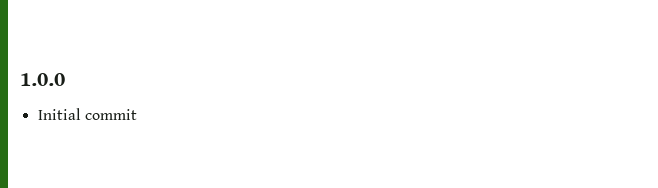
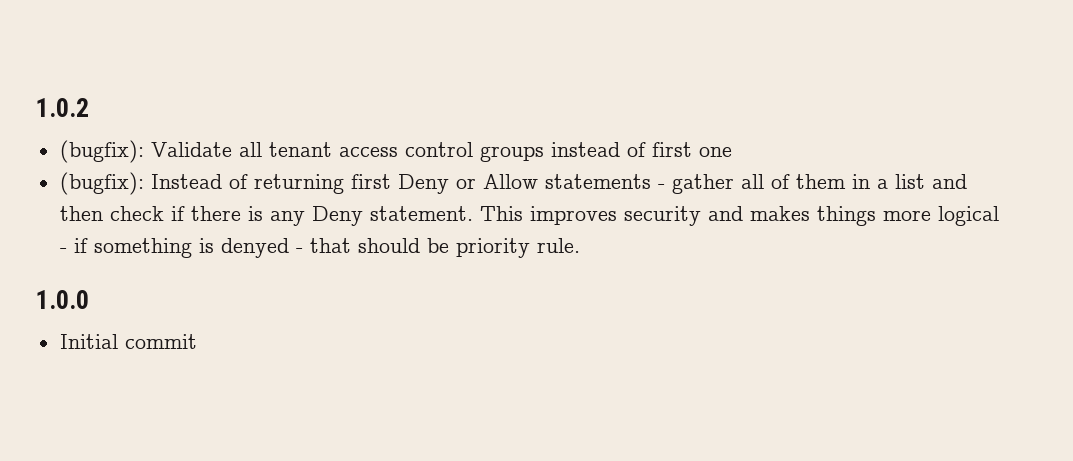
(20, 79) none -> [36,98,89,117] [59,140,732,163] [59,172,967,195] [59,206,999,226] [59,238,580,258] 1.0.2 // (bugfix): Validate all tenant access control groups instead of first one // (bugfix): Instead of returning first Deny or Allow statements - gather all of them in a list and then check if there is any Deny statement. This improves security and makes things more logical - if something is denyed - that should be priority rule. //

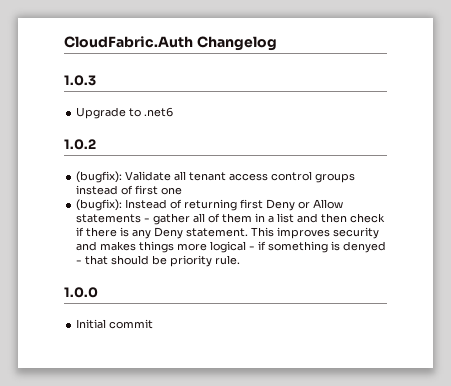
(36, 107) none -> [64,36,277,51] [64,75,96,86] [76,107,174,119] CloudFabric.Auth Changelog // 1.0.3 // Upgrade to .net6 //

